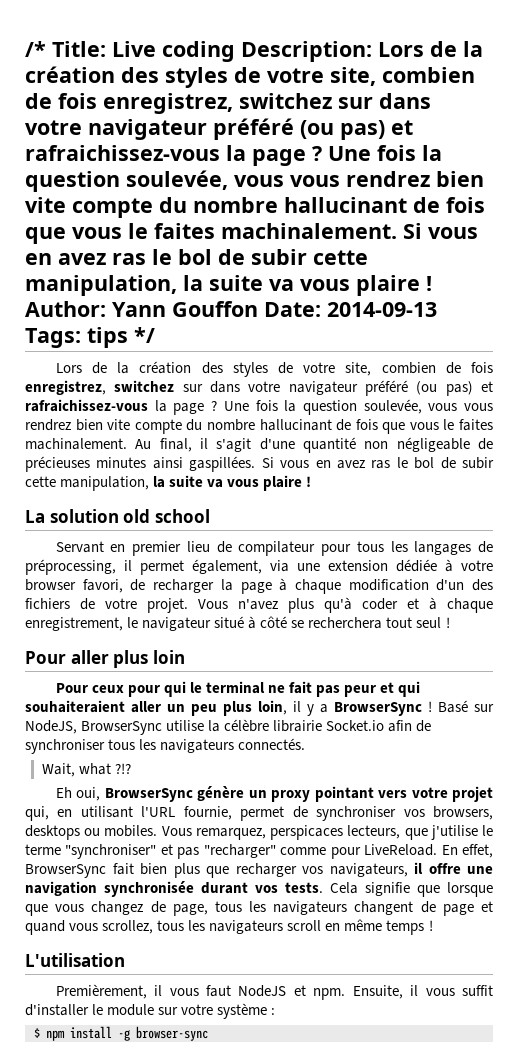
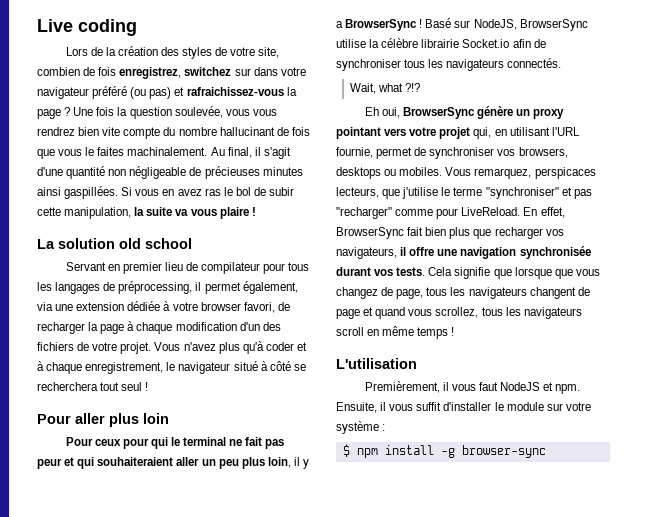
[25,41,106,57] /* Title: -> (37, 25) none
[241,41,483,62] [25,66,475,88] [25,93,431,114] [25,118,413,140] [25,145,442,166] [25,170,484,192] [25,197,485,218] [25,223,478,244] [25,249,368,265] [25,275,432,296] [25,301,437,317] [25,327,155,348] Description: Lors de la création des styles de votre site, combien de fois enregistrez, switchez sur dans votre navigateur préféré (ou pas) et rafraichissez-vous la page ? Une fois la question soulevée, vous vous rendrez bien vite compte du nombre hallucinant de fois que vous le faites machinalement. Si vous en avez ras le bol de subir cette manipulation, la suite va vous plaire ! Author: Yann Gouffon Date: 2014-09-13 Tags: tips */ -> (137, 27) none

